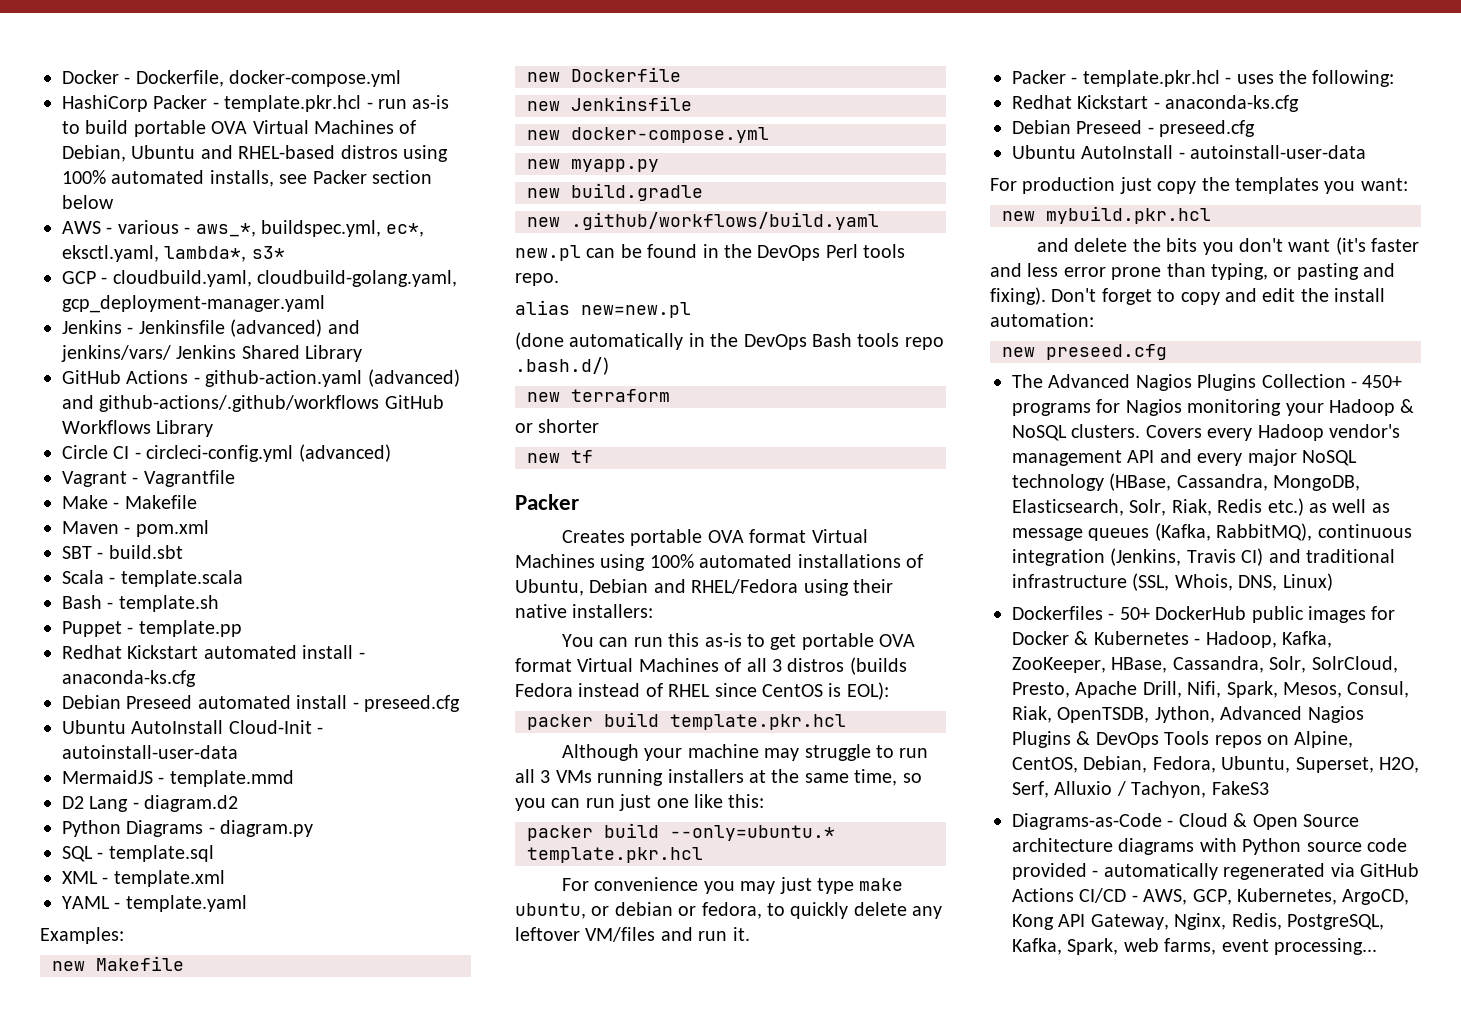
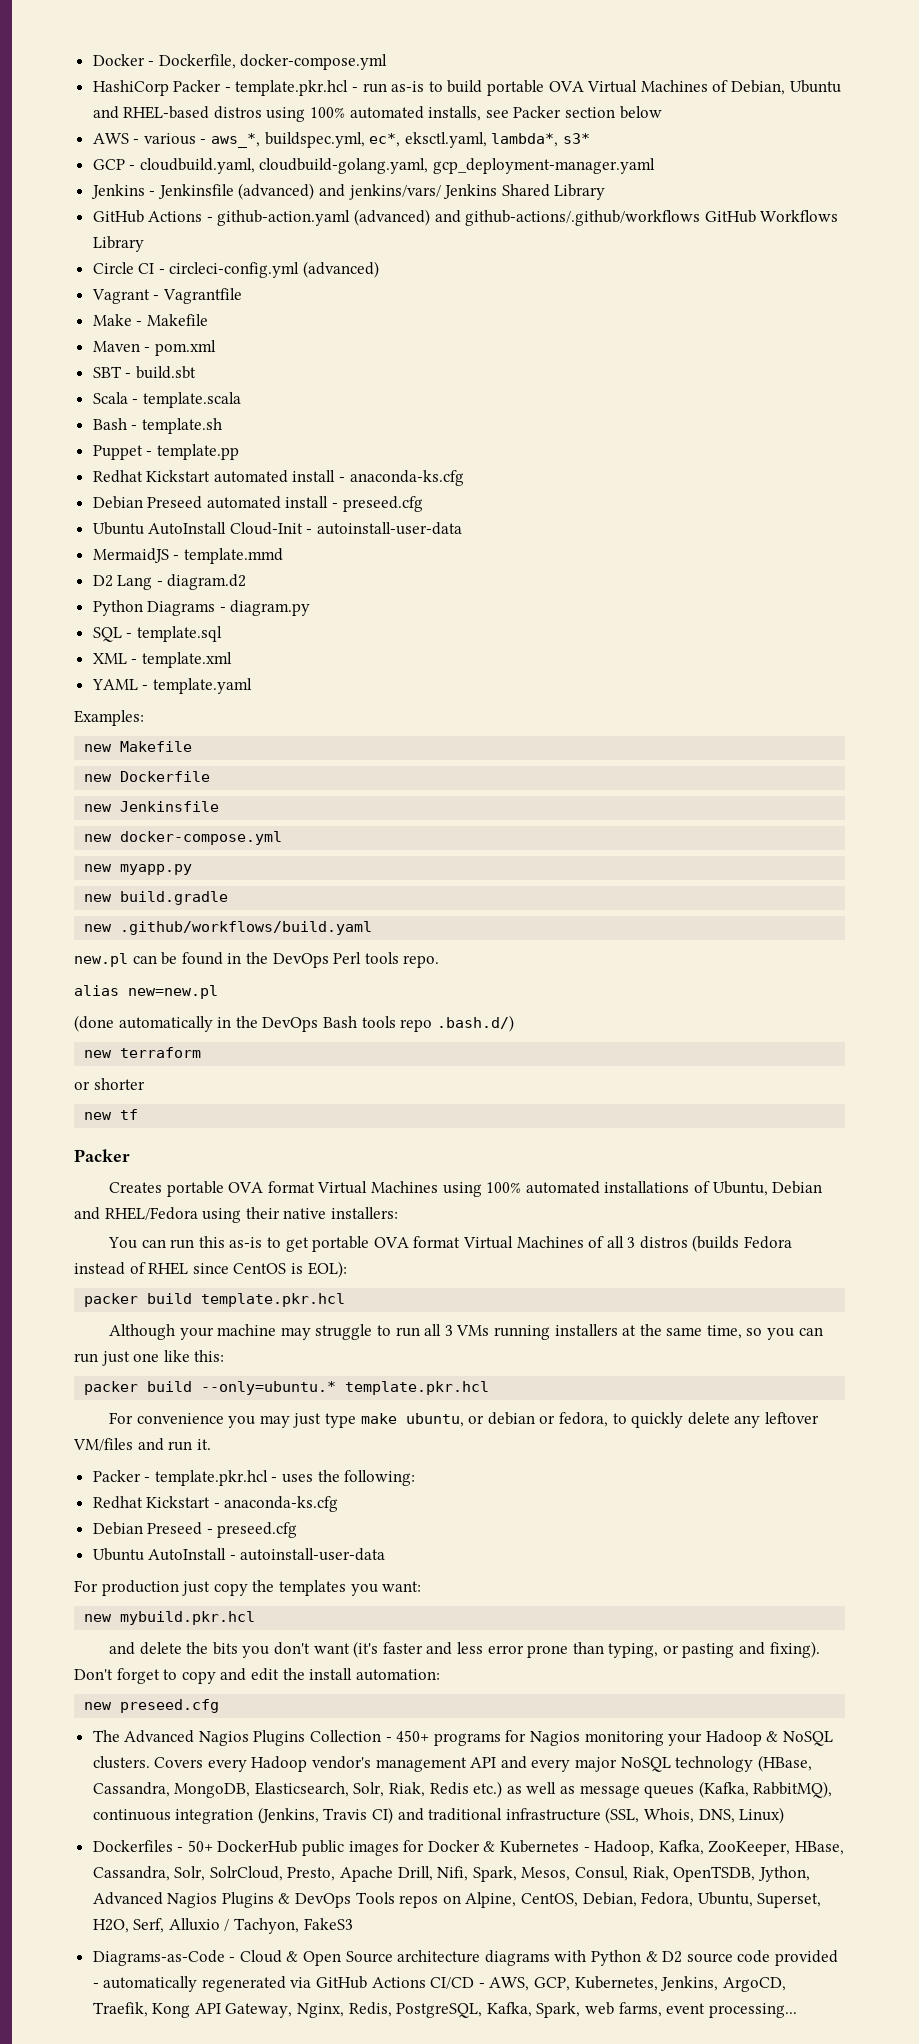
(1302, 846) none -> [645,1951,683,1963] & D2
[1342,889,1410,905] ArgoCD, -> [660,1976,786,1992] [92,2002,148,2017] Jenkins, ArgoCD, Traefik,

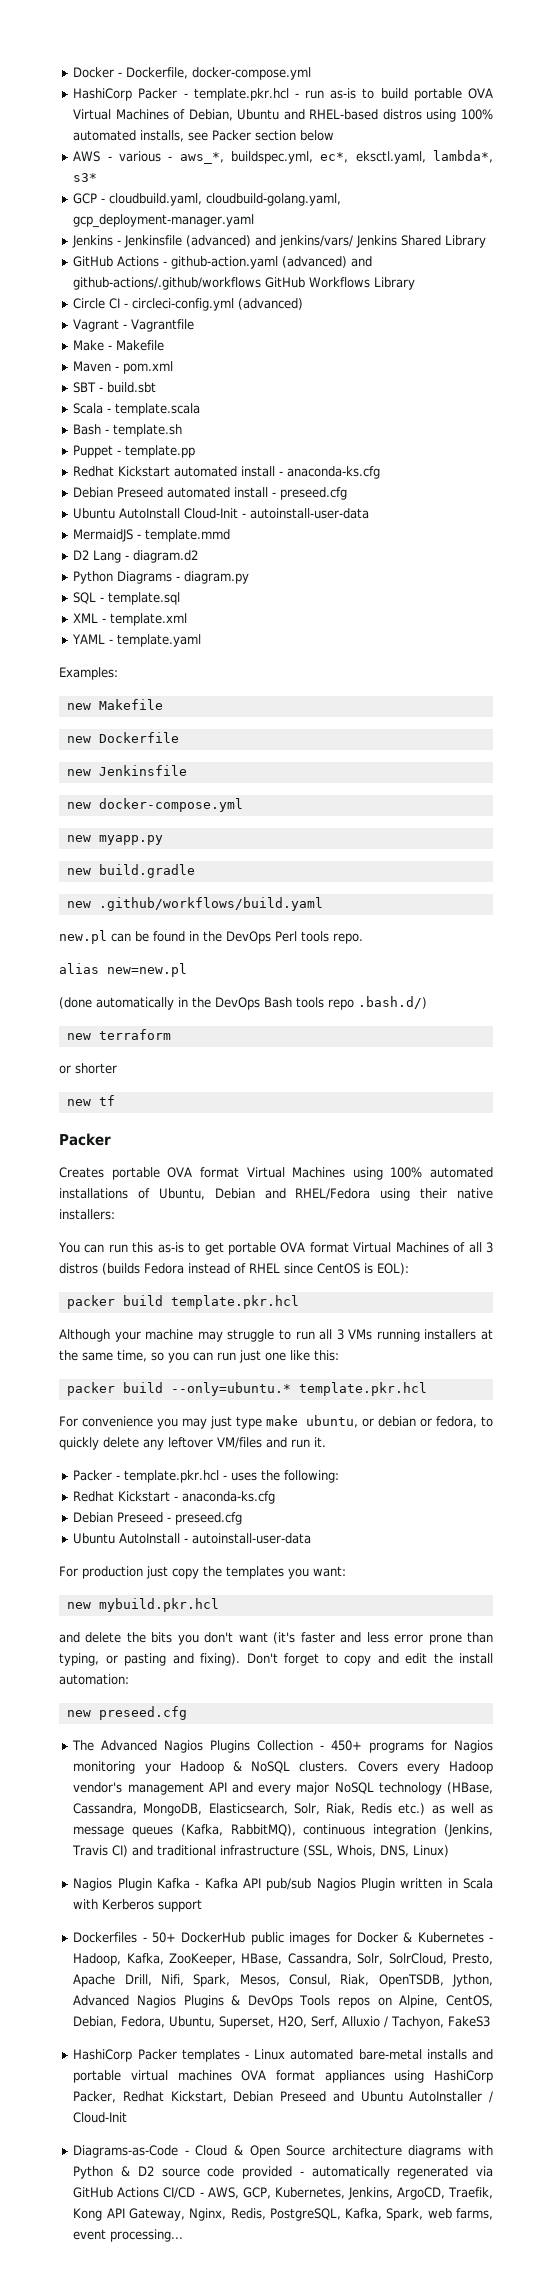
(785, 1815) none -> [73,1878,493,1891] [73,1899,203,1912] // Nagios Plugin Kafka - Kafka API pub/sub Nagios Plugin written in Scala with Kerberos support
(353, 1924) none -> [73,2049,493,2062] [73,2070,493,2083] [73,2091,493,2103] [73,2112,128,2123] // HashiCorp Packer templates - Linux automated bare-metal installs and portable virtual machines OVA format appliances using HashiCorp Packer, Redhat Kickstart, Debian Preseed and Ubuntu AutoInstaller / Cloud-Init

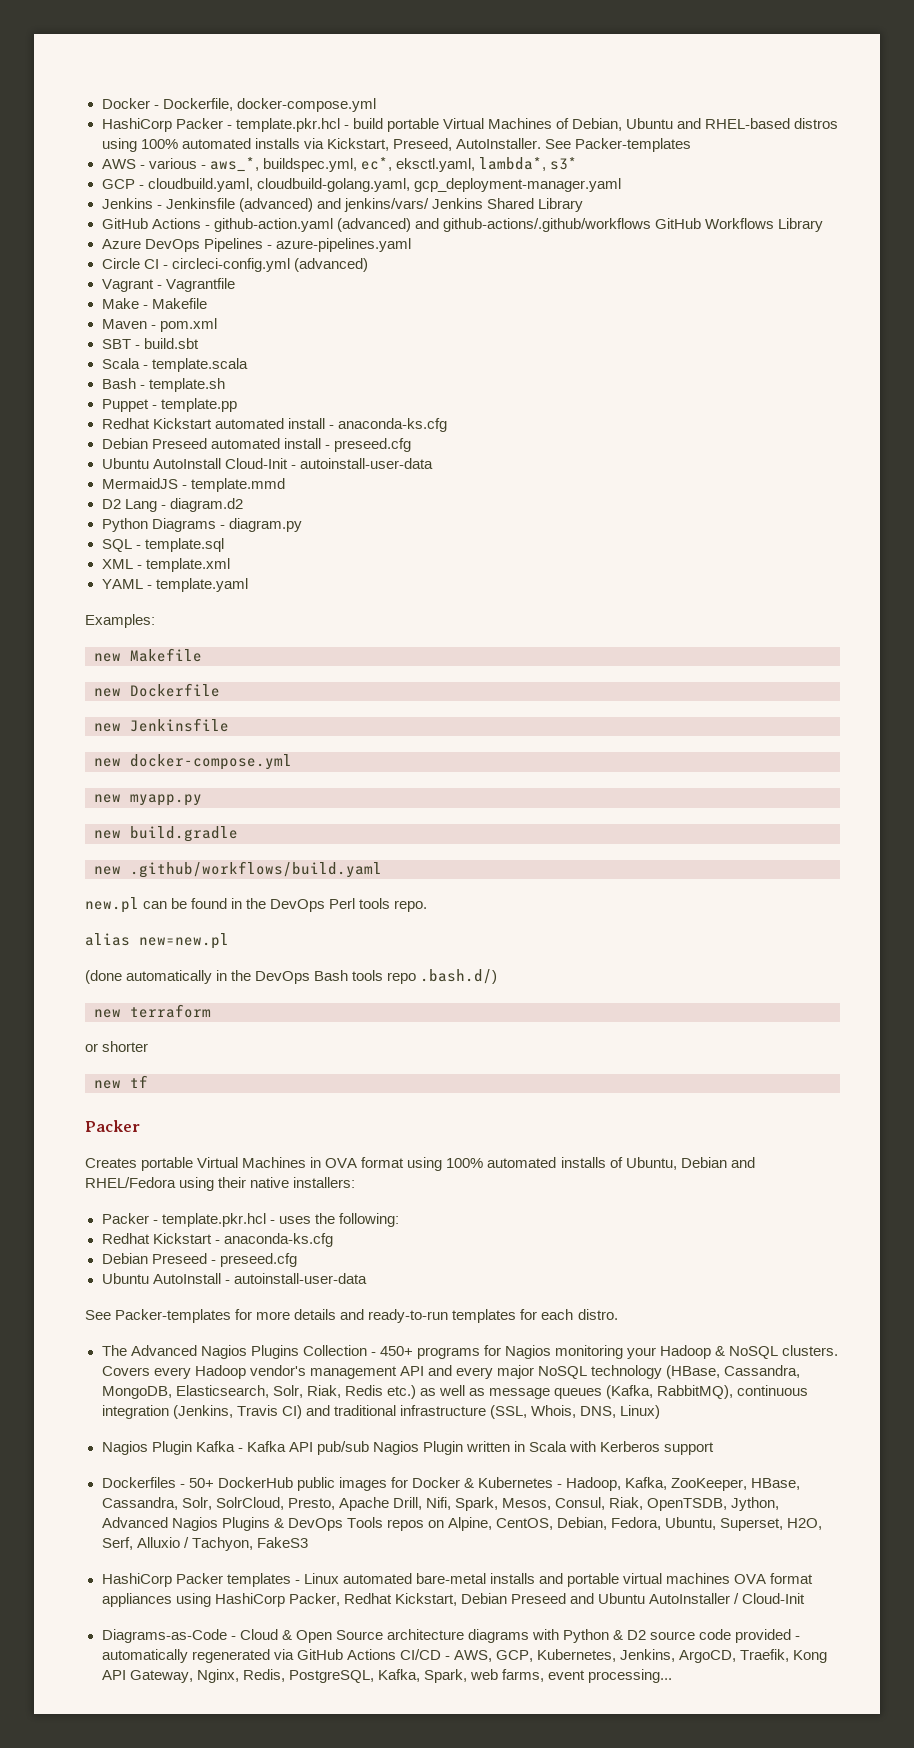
[305,88,375,99] run as-is to -> (349, 127) none
[467,88,493,99] OVA -> (439, 125) none
[140,130,335,142] installs, see Packer section below -> [254,138,691,152] installs via Kickstart, Preseed, AutoInstaller. See Packer-templates
(416, 283) none -> [101,238,411,252] // Azure DevOps Pipelines - azure-pipelines.yaml
[167,1167,493,1180] [59,1188,128,1199] OVA format Virtual Machines using 100% automated installations -> [197,1157,606,1171] Virtual Machines in OVA format using 100% automated installs
[58,1242,493,1255] [59,1263,409,1275] [66,1295,299,1309] [59,1329,493,1342] [59,1350,339,1363] [66,1382,427,1396] [59,1415,493,1429] [59,1437,326,1450] // You can run this as-is to get portable OVA format Virtual Machines of all 3 distros (builds Fedora instead of RHEL since CentOS is EOL): // packer build template.pkr.hcl // Although your machine may struggle to run all 3 VMs running installers at the same time, so you can run just one like this: // packer build --only=ubuntu.* template.pkr.hcl // For convenience you may just type make ubuntu, or debian or fedora, to quickly delete any leftover VM/files and run it. -> (356, 1182) none
[59,1566,346,1579] [66,1598,219,1612] [59,1632,493,1645] [59,1653,493,1666] [59,1674,129,1685] [66,1706,187,1720] For production just copy the templates you want: // new mybuild.pkr.hcl // and delete the bits you don't want (it's faster and less error prone than typing, or pasting and fixing). Don't forget to copy and edit the install automation: // new preseed.cfg -> [85,1309,618,1323] See Packer-templates for more details and ready-to-run templates for each distro.

